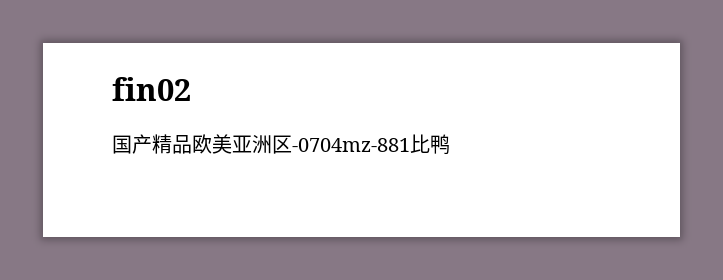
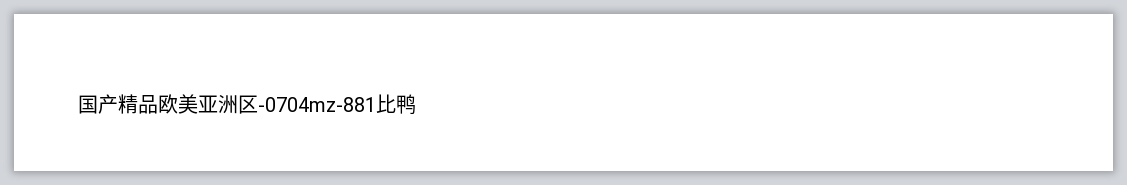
[112,77,191,101] fin02 // -> (78, 104) none

